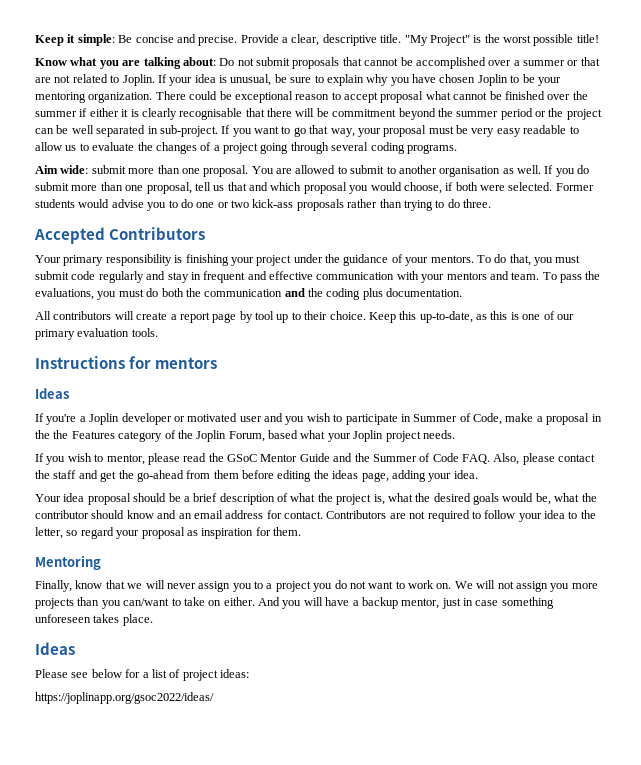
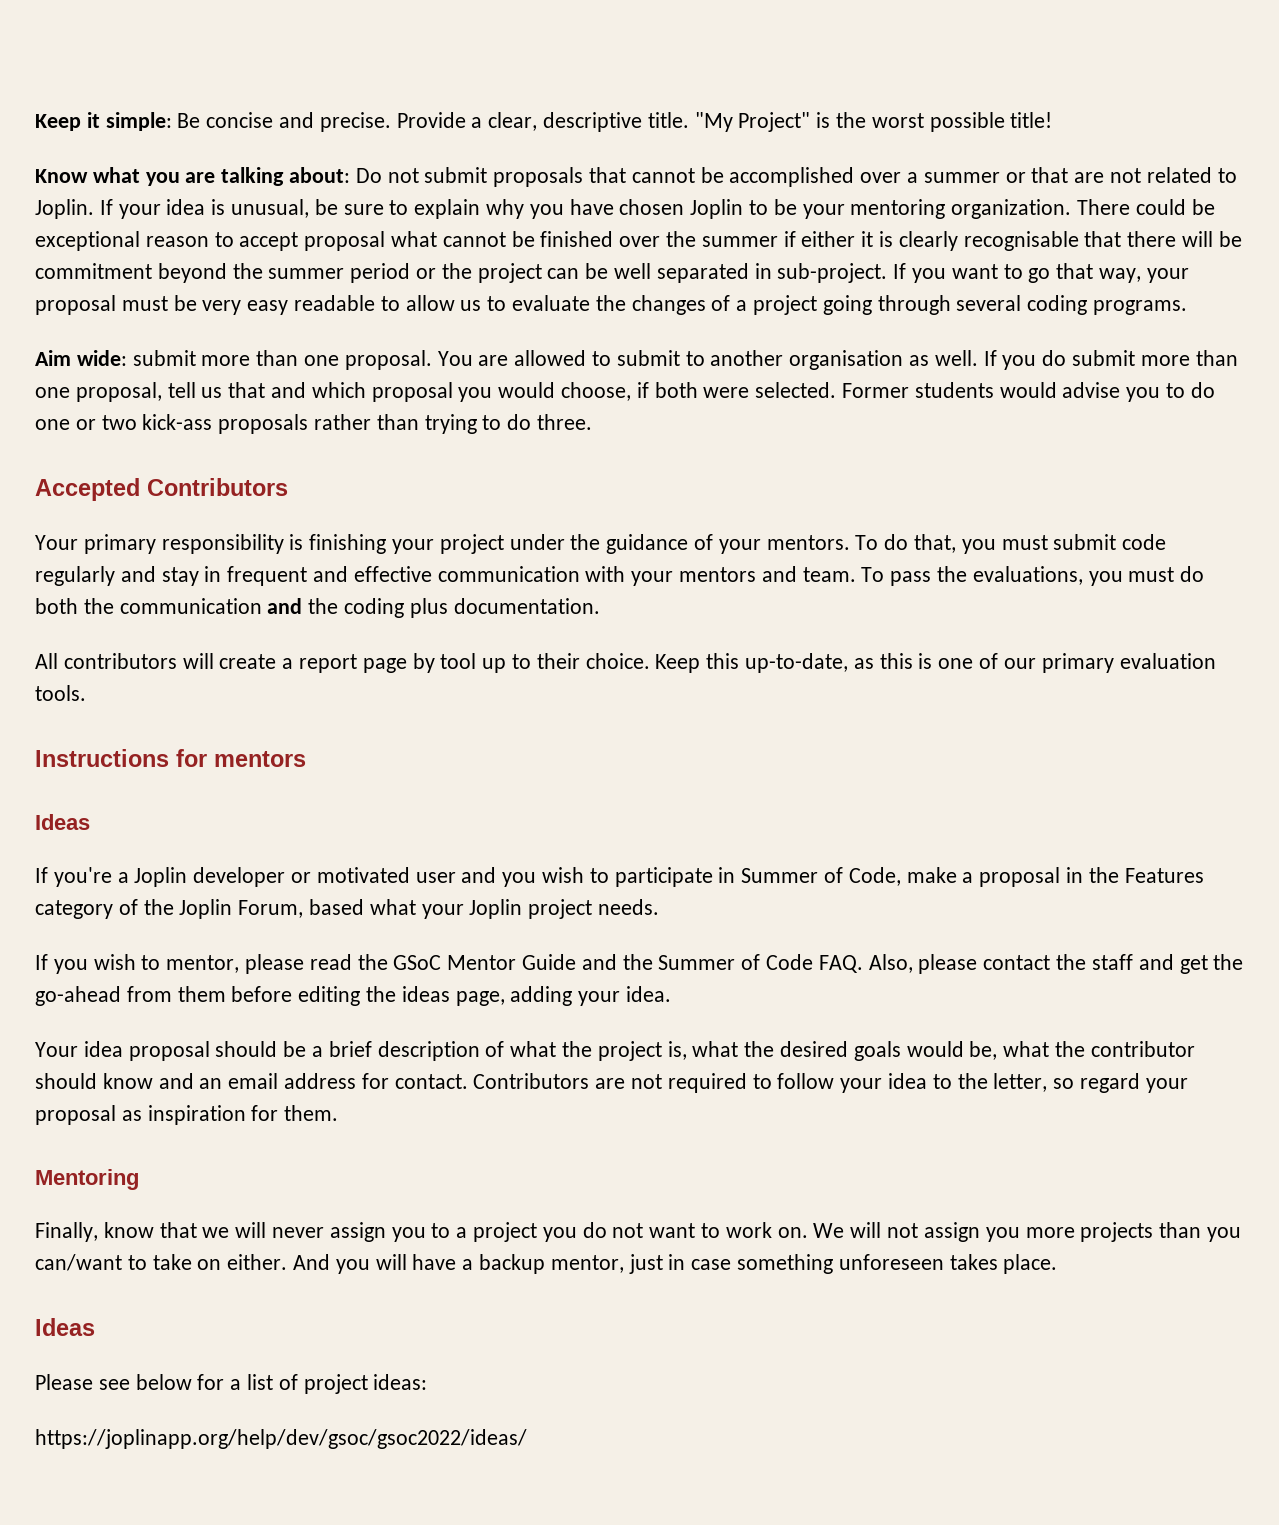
[53,430,69,439] the -> (1119, 875) none
[35,692,214,704] https://joplinapp.org/gsoc2022/ideas/ -> [35,1429,527,1449] https://joplinapp.org/help/dev/gsoc/gsoc2022/ideas/

